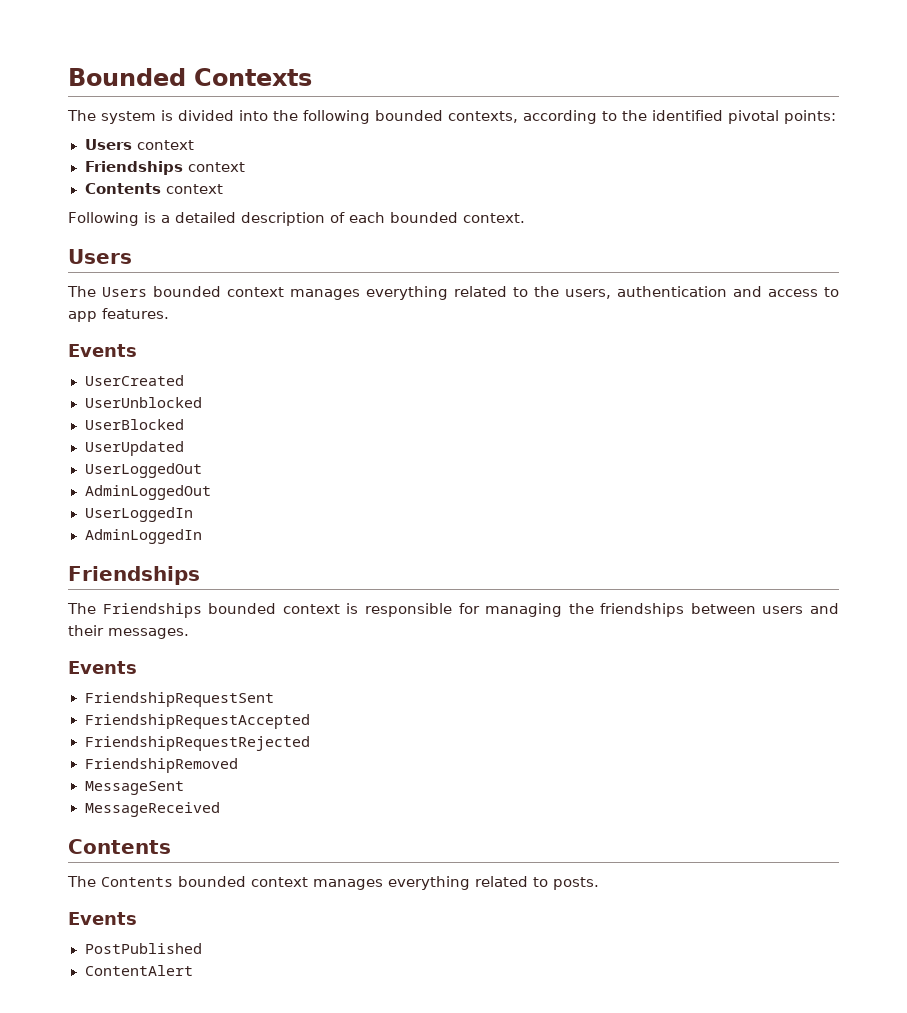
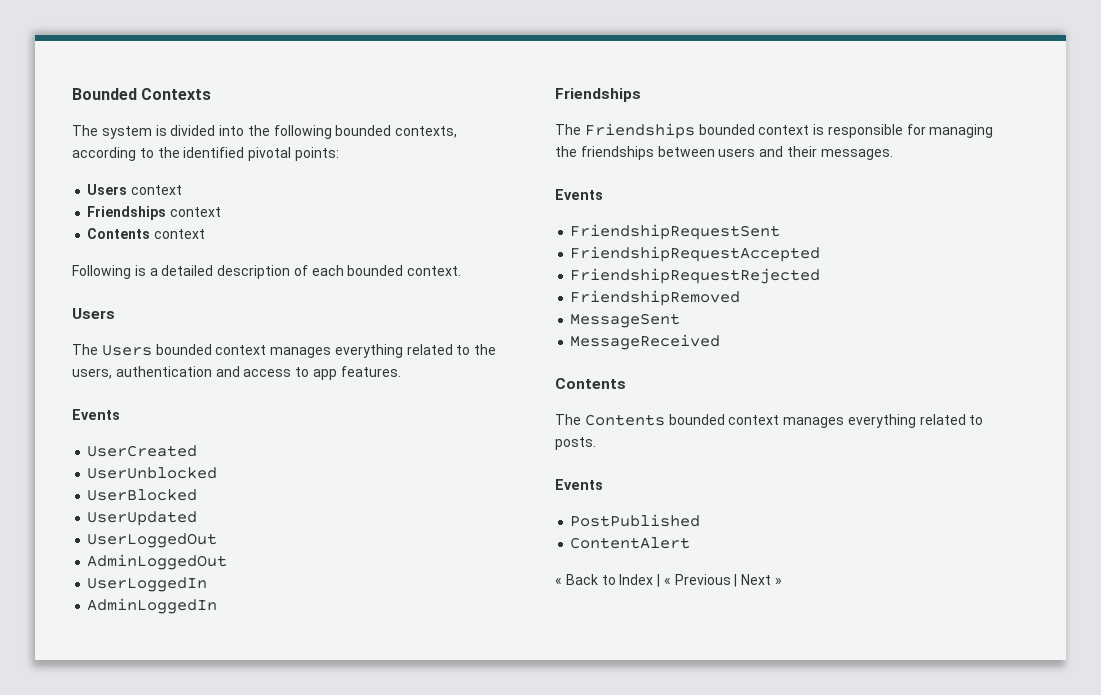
(193, 970) none -> [555,574,783,587] // « Back to Index | « Previous | Next »

